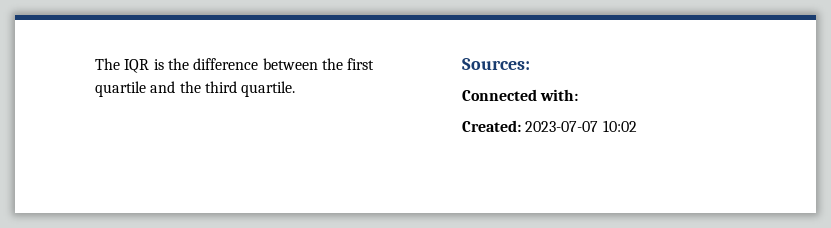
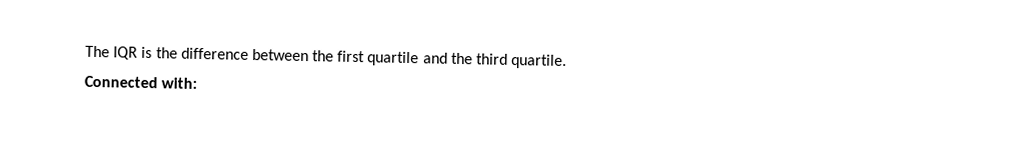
[462,58,530,70] // Sources: -> (568, 61) none
[462,120,637,132] // Created: 2023-07-07 10:02 -> (198, 83) none

